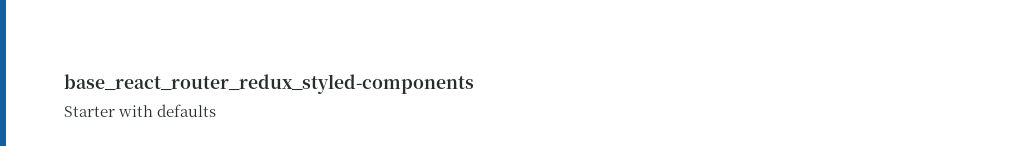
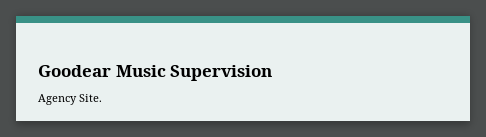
[64,74,474,94] [64,104,217,117] base_react_router_redux_styled-components // Starter with defaults -> [38,65,273,81] [38,94,102,105] Goodear Music Supervision // Agency Site.

